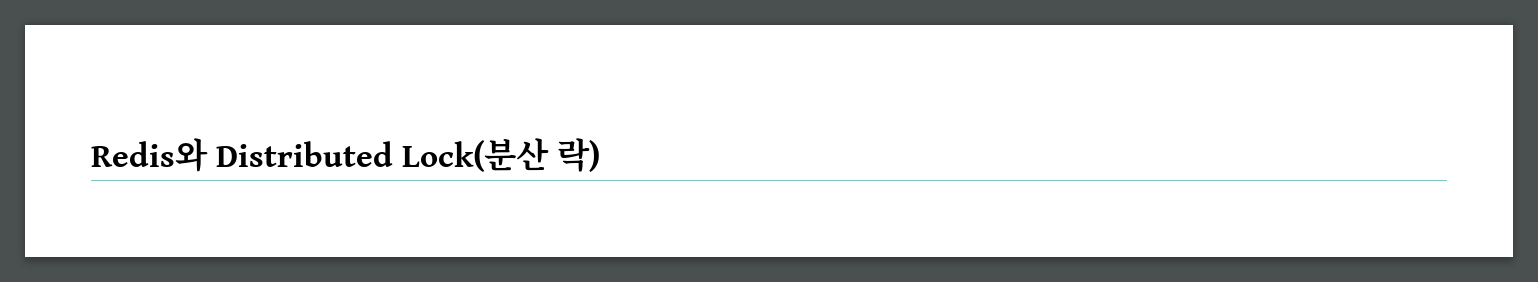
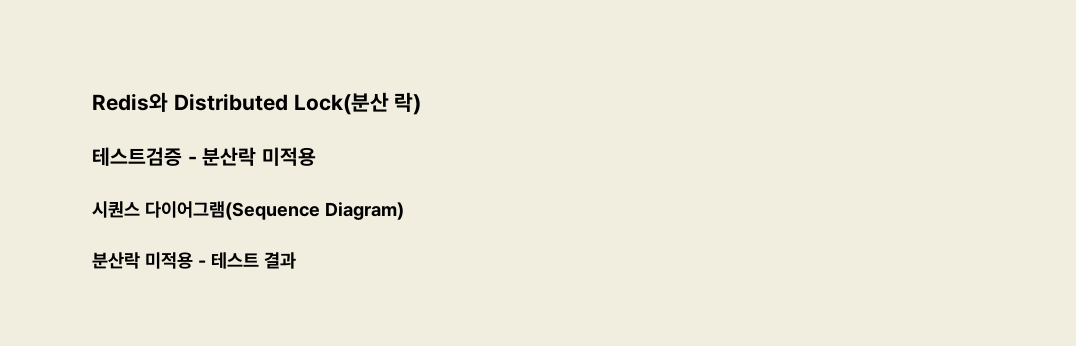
(601, 155) none -> [92,147,316,166] [92,201,404,220] [92,252,296,269] // 테스트검증 - 분산락 미적용 // 시퀀스 다이어그램(Sequence Diagram) // 분산락 미적용 - 테스트 결과

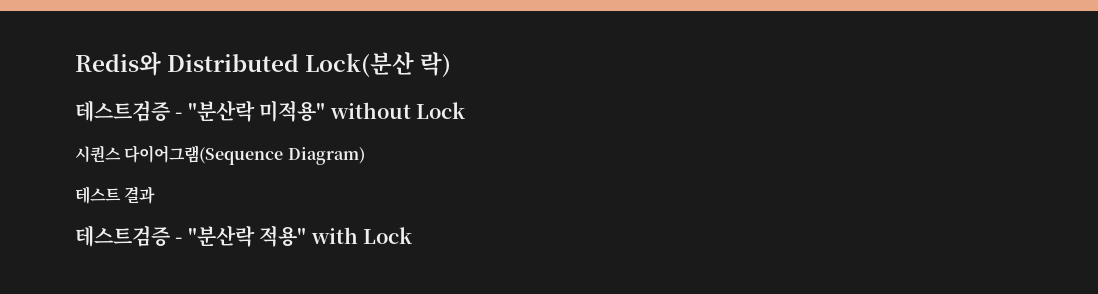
[202,147,316,166] 분산락 미적용 -> [187,100,465,122] "분산락 미적용" without Lock
[92,252,206,269] 분산락 미적용 - -> (365, 156) none
(296, 260) none -> [75,225,412,247] // 테스트검증 - "분산락 적용" with Lock

